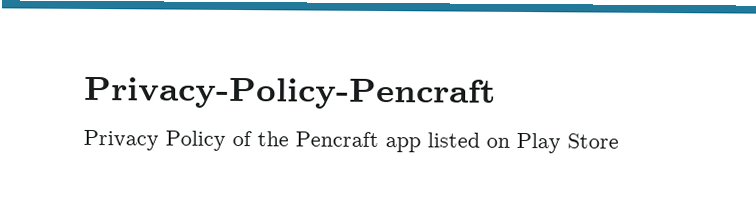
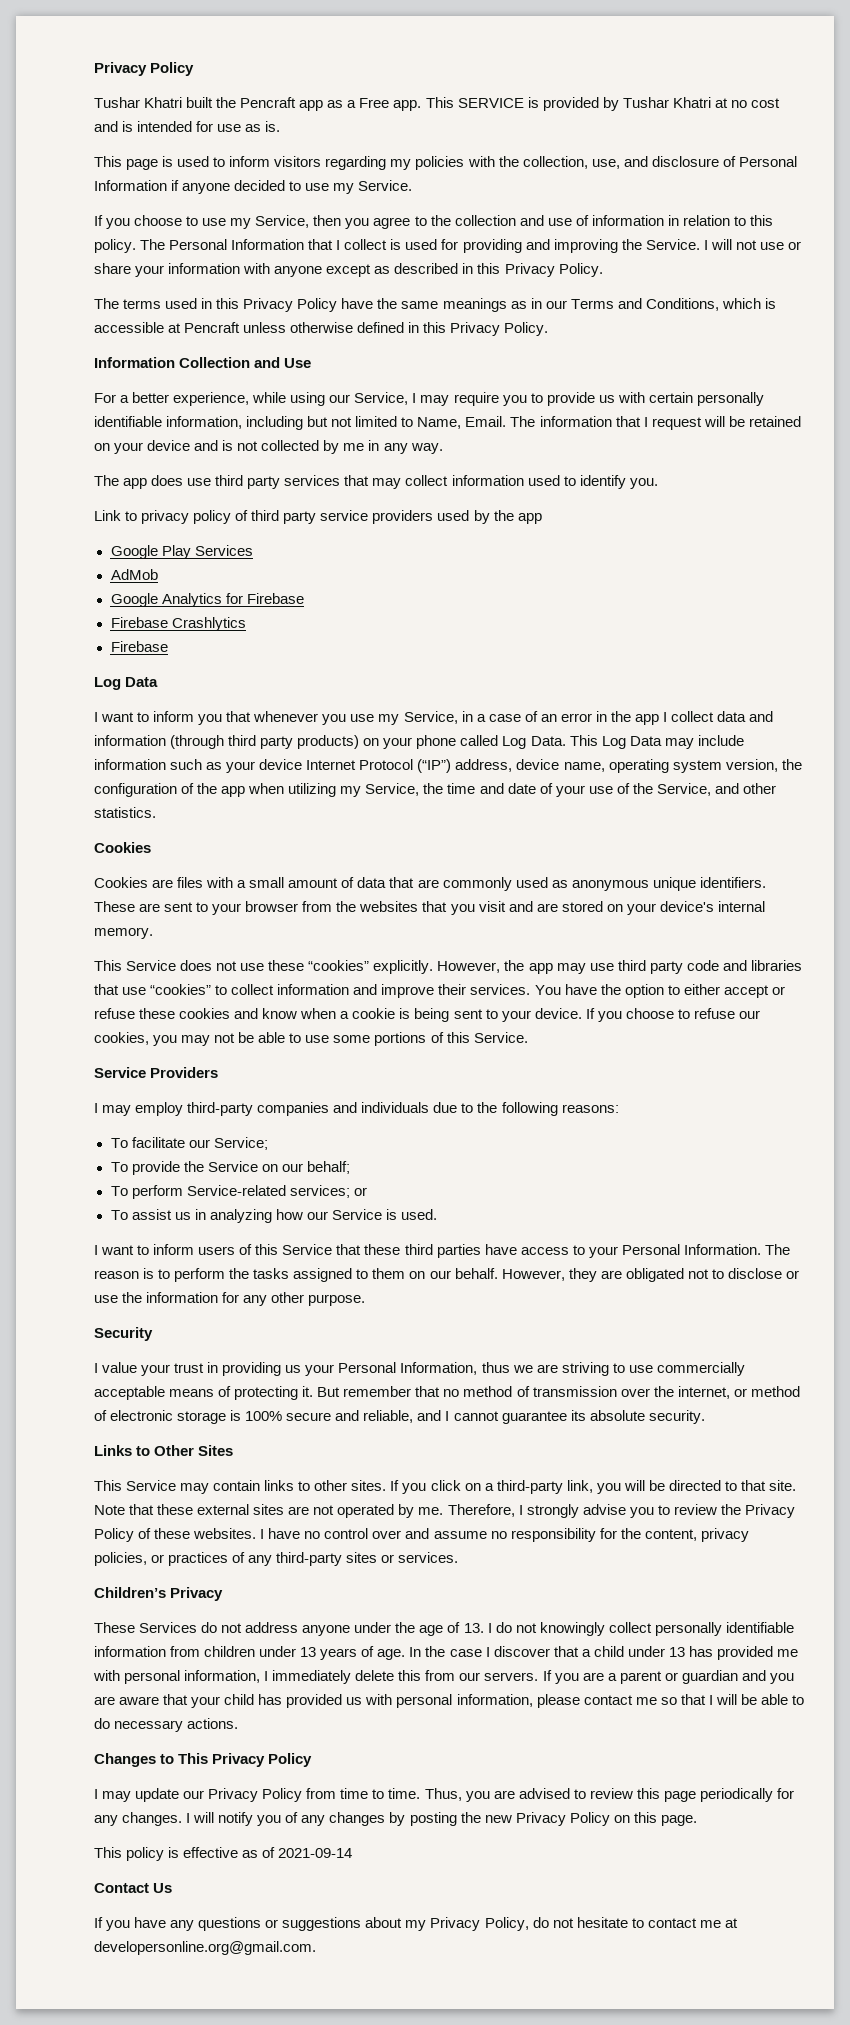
[84,76,496,110] [83,129,619,154] Privacy-Policy-Pencraft // Privacy Policy of the Pencraft app listed on Play Store -> [94,62,195,76] [94,97,780,111] [94,121,281,132] [94,156,797,170] [94,180,413,194] [94,215,773,229] [94,239,801,253] [94,263,603,277] [94,298,776,312] [94,322,549,336] [94,357,312,368] [94,392,764,406] [94,416,801,430] [94,440,443,454] [94,475,658,489] [94,510,542,524] [110,545,253,559] [110,569,158,580] [110,593,304,607] [110,617,246,631] [110,641,168,652] [94,677,159,690] [94,711,774,725] [94,735,744,749] [94,759,802,773] [94,783,776,797] [94,807,156,818] [94,842,151,853] [94,877,766,891] [94,901,765,915] [94,927,153,939] [94,960,802,974] [94,984,785,998] [94,1008,760,1022] [94,1032,528,1046] [94,1067,219,1078] [94,1102,619,1116] [110,1137,268,1150] [110,1161,350,1175] [110,1185,367,1199] [110,1209,437,1223] [94,1244,790,1258] [94,1268,799,1282] [94,1292,366,1306] [94,1327,153,1341] [94,1362,745,1376] [94,1386,800,1400] [94,1410,705,1424] [94,1445,234,1456] [94,1480,797,1494] [94,1504,795,1518] [94,1528,749,1542] [94,1552,459,1566] [94,1587,224,1601] [94,1622,794,1636] [94,1646,798,1660] [93,1670,794,1684] [94,1694,804,1708] [94,1718,239,1732] [94,1753,313,1767] [94,1788,794,1802] [94,1812,697,1826] [94,1847,353,1861] [94,1883,173,1893] [94,1917,738,1931] [94,1941,316,1955] Privacy Policy // Tushar Khatri built the Pencraft app as a Free app. This SERVICE is provided by Tushar Khatri at no cost and is intended for use as is. // This page is used to inform visitors regarding my policies with the collection, use, and disclosure of Personal Information if anyone decided to use my Service. // If you choose to use my Service, then you agree to the collection and use of information in relation to this policy. The Personal Information that I collect is used for providing and improving the Service. I will not use or share your information with anyone except as described in this Privacy Policy. // The terms used in this Privacy Policy have the same meanings as in our Terms and Conditions, which is accessible at Pencraft unless otherwise defined in this Privacy Policy. // Information Collection and Use // For a better experience, while using our Service, I may require you to provide us with certain personally identifiable information, including but not limited to Name, Email. The information that I request will be retained on your device and is not collected by me in any way. // The app does use third party services that may collect information used to identify you. // Link to privacy policy of third party service providers used by the app // Google Play Services // AdMob // Google Analytics for Firebase // Firebase Crashlytics // Firebase // Log Data // I want to inform you that whenever you use my Service, in a case of an error in the app I collect data and information (through third party products) on your phone called Log Data. This Log Data may include information such as your device Internet Protocol (“IP”) address, device name, operating system version, the configuration of the app when utilizing my Service, the time and date of your use of the Service, and other statistics. // Cookies // Cookies are files with a small amount of data that are commonly used as anonymous unique identifiers. These are sent to your browser from the websites that you visit and are stored on your device's internal memory. // This Service does not use these “cookies” explicitly. However, the app may use third party code and libraries that use “cookies” to collect information and improve their services. You have the option to either accept or refuse these cookies and know when a cookie is being sent to your device. If you choose to refuse our cookies, you may not be able to use some portions of this Service. // Service Providers // I may employ third-party companies and individuals due to the following reasons: // To facilitate our Service; // To provide the Service on our behalf; // To perform Service-related services; or // To assist us in analyzing how our Service is used. // I want to inform users of this Service that these third parties have access to your Personal Information. The reason is to perform the tasks assigned to them on our behalf. However, they are obligated not to disclose or use the information for any other purpose. // Security // I value your trust in providing us your Personal Information, thus we are striving to use commercially acceptable means of protecting it. But remember that no method of transmission over the internet, or method of electronic storage is 100% secure and reliable, and I cannot guarantee its absolute security. // Links to Other Sites // This Service may contain links to other sites. If you click on a third-party link, you will be directed to that site. Note that these external sites are not operated by me. Therefore, I strongly advise you to review the Privacy Policy of these websites. I have no control over and assume no responsibility for the content, privacy policies, or practices of any third-party sites or services. // Children’s Privacy // These Services do not address anyone under the age of 13. I do not knowingly collect personally identifiable information from children under 13 years of age. In the case I discover that a child under 13 has provided me with personal information, I immediately delete this from our servers. If you are a parent or guardian and you are aware that your child has provided us with personal information, please contact me so that I will be able to do necessary actions. // Changes to This Privacy Policy // I may update our Privacy Policy from time to time. Thus, you are advised to review this page periodically for any changes. I will notify you of any changes by posting the new Privacy Policy on this page. // This policy is effective as of 2021-09-14 // Contact Us // If you have any questions or suggestions about my Privacy Policy, do not hesitate to contact me at developersonline.org@gmail.com.

